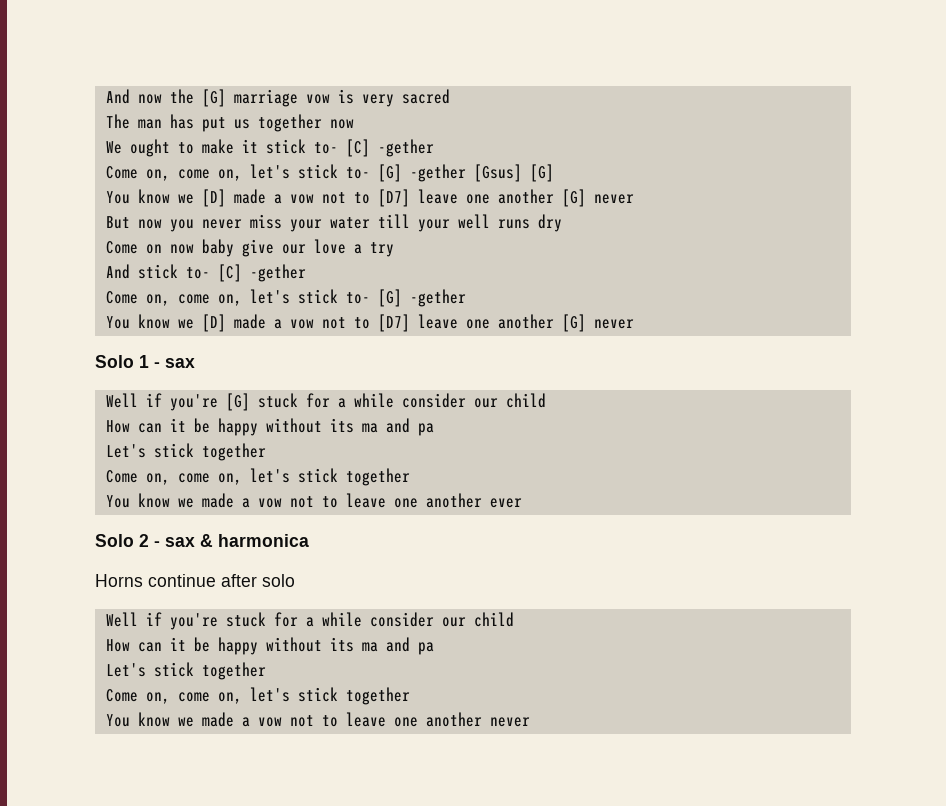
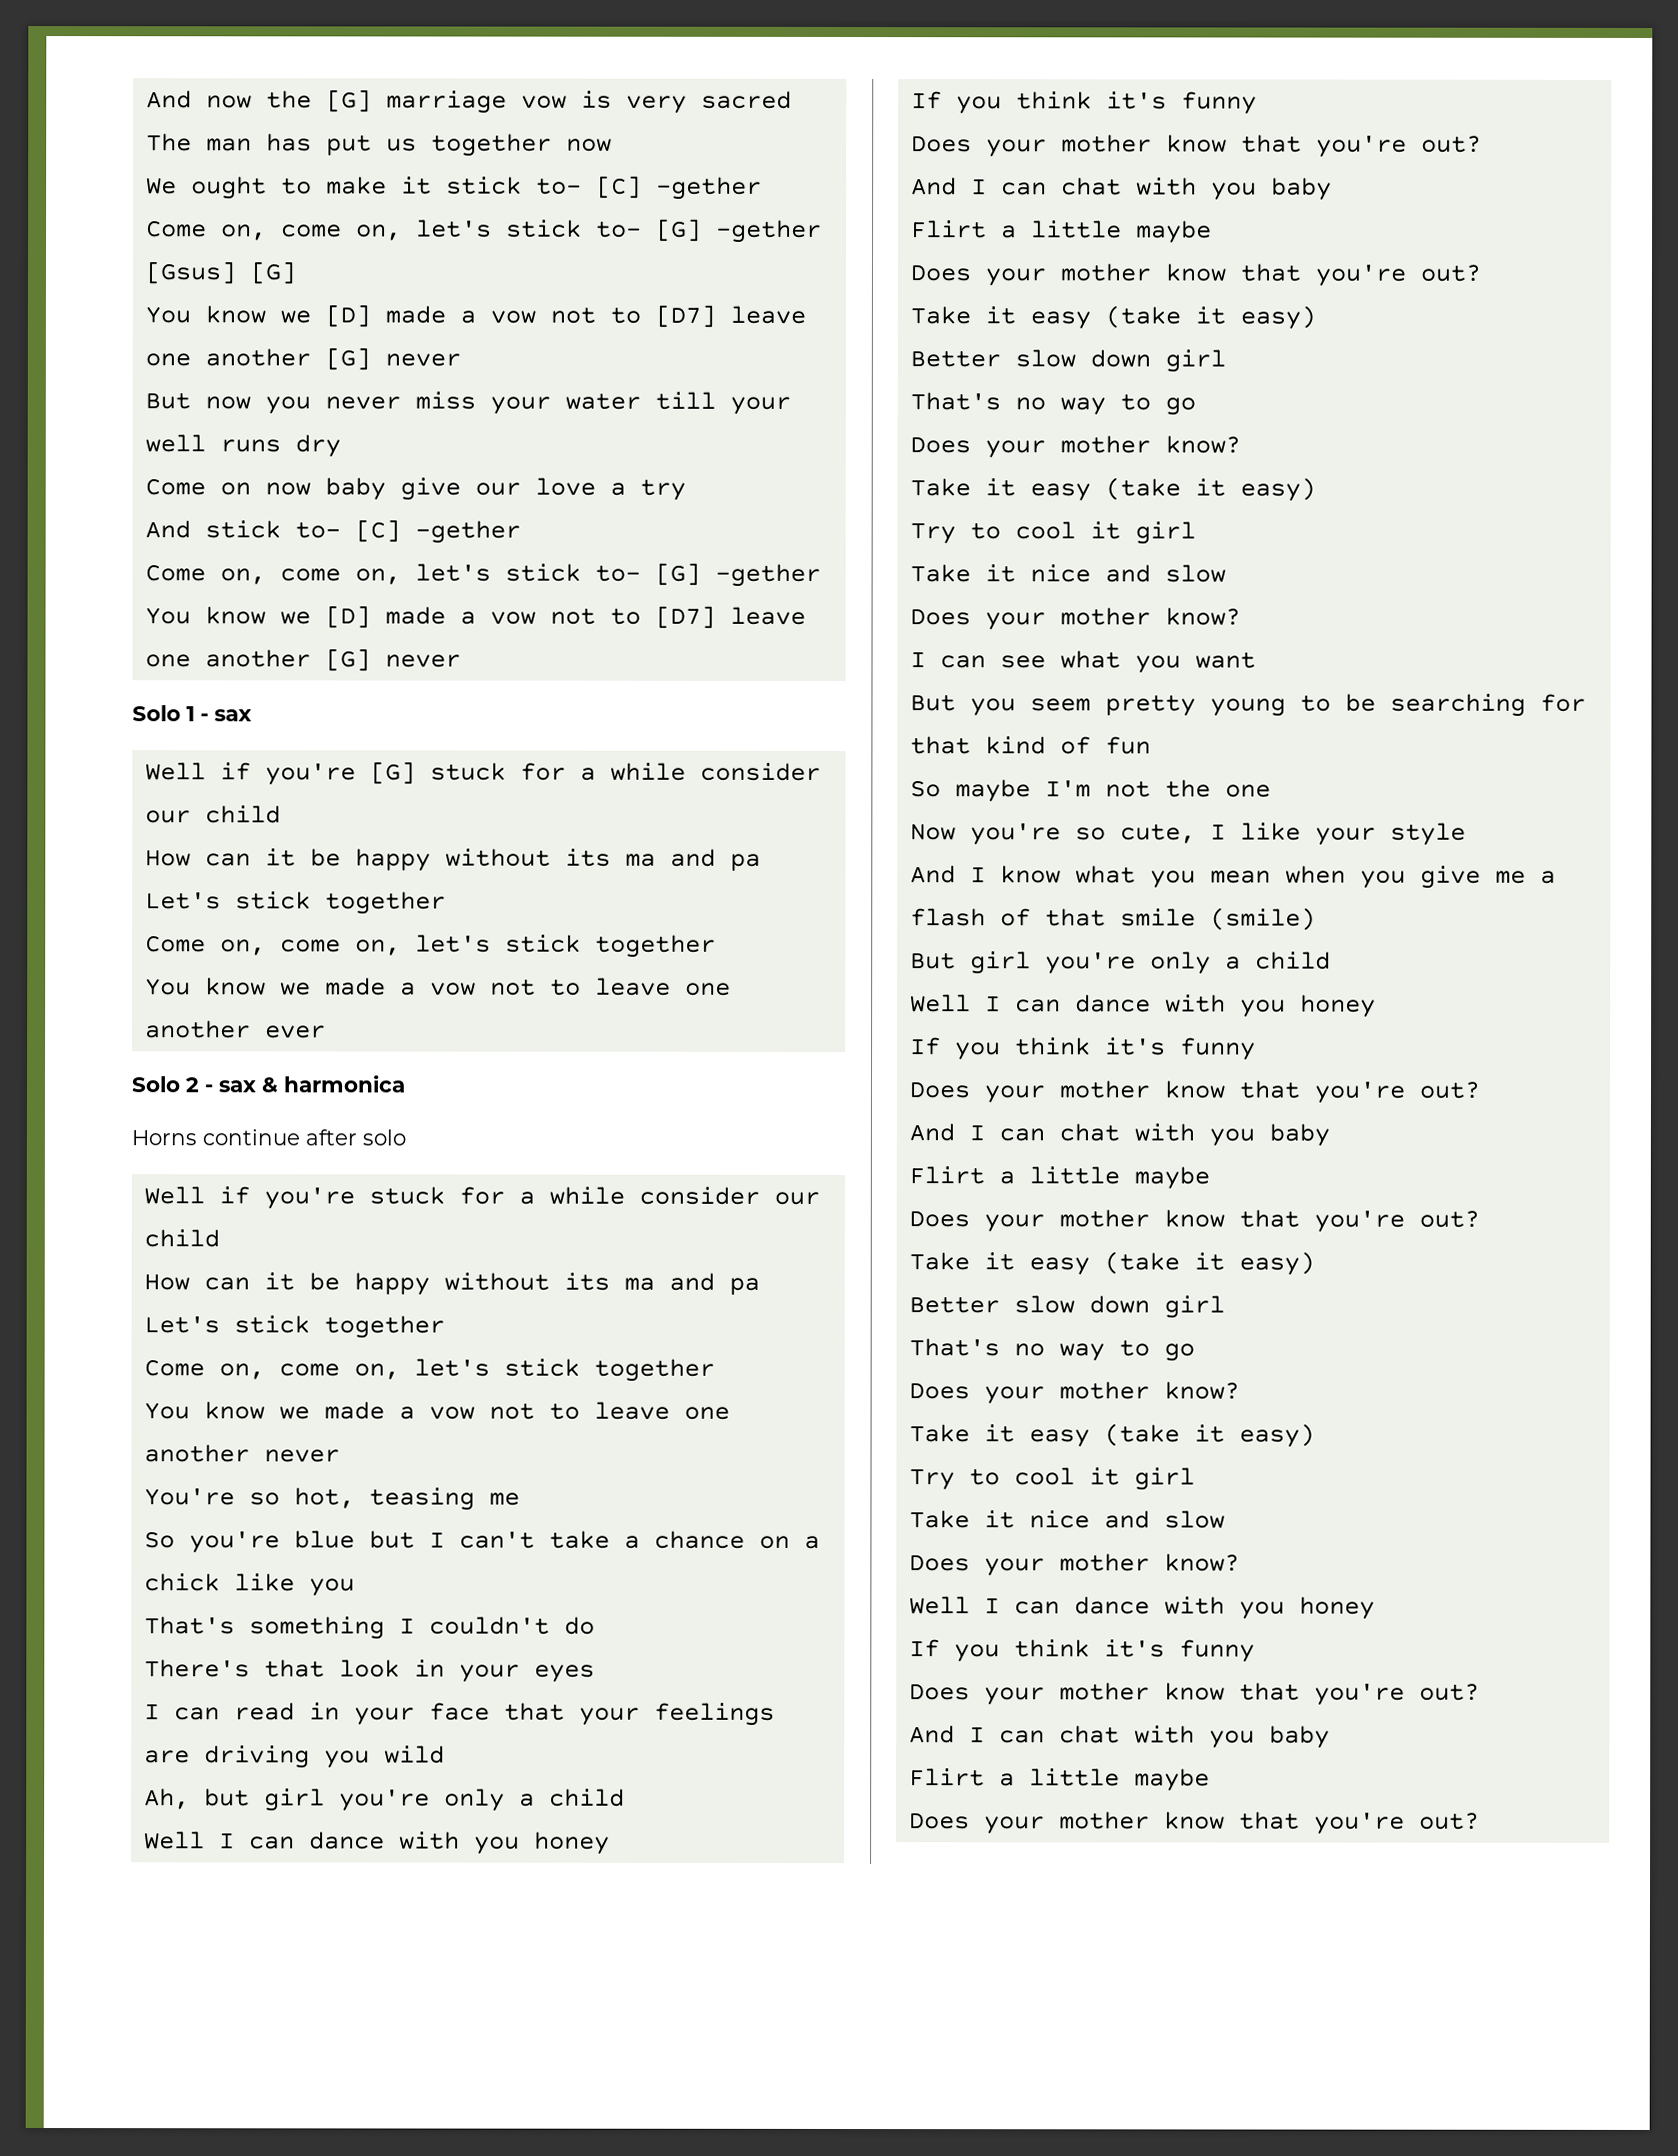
(530, 722) none -> [143,1487,520,1511] [143,1530,820,1554] [143,1573,355,1597] [143,1616,595,1640] [143,1659,595,1683] [143,1702,775,1726] [143,1745,445,1769] [143,1788,625,1812] [143,1831,610,1855] [910,91,1257,115] [910,134,1482,158] [910,177,1332,201] [910,220,1212,244] [909,263,1481,287] [909,305,1316,330] [909,349,1226,373] [909,392,1196,416] [909,435,1241,459] [909,477,1316,502] [909,521,1196,545] [909,564,1226,583] [909,607,1241,631] [909,650,1256,674] [909,693,1586,717] [909,736,1151,755] [909,779,1271,803] [909,822,1466,846] [909,865,1556,889] [909,907,1316,931] [909,951,1331,975] [909,994,1376,1018] [909,1037,1256,1061] [908,1080,1480,1104] [908,1123,1330,1147] [908,1166,1210,1190] [908,1209,1480,1233] [908,1251,1315,1276] [908,1295,1225,1319] [908,1338,1195,1362] [908,1381,1240,1405] [908,1423,1315,1448] [908,1467,1195,1491] [908,1510,1225,1529] [908,1553,1240,1577] [908,1596,1375,1620] [908,1639,1255,1663] [908,1682,1480,1706] [908,1725,1330,1749] [908,1768,1210,1792] [908,1811,1480,1835] // You're so hot, teasing me // So you're blue but I can't take a chance on a chick like you // That's something I couldn't do // There's that look in your eyes // I can read in your face that your feelings are driving you wild // Ah, but girl you're only a child // Well I can dance with you honey // If you think it's funny // Does your mother know that you're out? // And I can chat with you baby // Flirt a little maybe // Does your mother know that you're out? // Take it easy (take it easy) // Better slow down girl // That's no way to go // Does your mother know? // Take it easy (take it easy) // Try to cool it girl // Take it nice and slow // Does your mother know? // I can see what you want // But you seem pretty young to be searching for that kind of fun // So maybe I'm not the one // Now you're so cute, I like your style // And I know what you mean when you give me a flash of that smile (smile) // But girl you're only a child // Well I can dance with you honey // If you think it's funny // Does your mother know that you're out? // And I can chat with you baby // Flirt a little maybe // Does your mother know that you're out? // Take it easy (take it easy) // Better slow down girl // That's no way to go // Does your mother know? // Take it easy (take it easy) // Try to cool it girl // Take it nice and slow // Does your mother know? // Well I can dance with you honey // If you think it's funny // Does your mother know that you're out? // And I can chat with you baby // Flirt a little maybe // Does your mother know that you're out?

